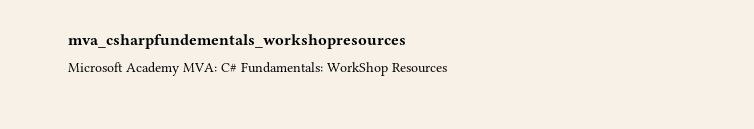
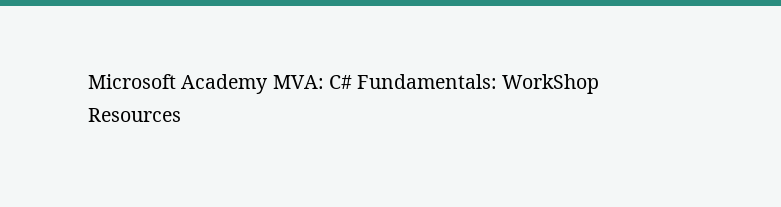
[68,34,406,49] mva_csharpfundementals_workshopresources // -> (88, 81) none

